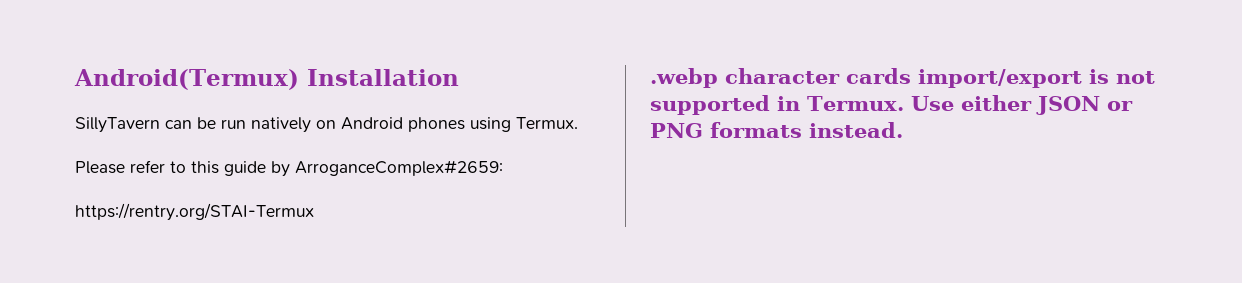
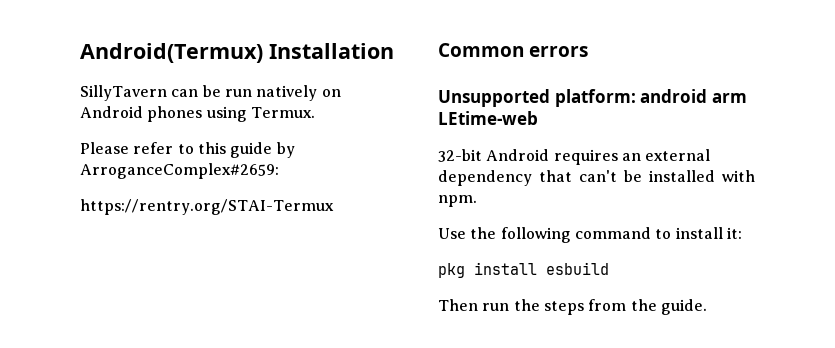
[650,68,1155,88] [650,95,1133,115] [650,122,903,138] .webp character cards import/export is not supported in Termux. Use either JSON or PNG formats instead. -> [438,43,589,57] [438,89,747,107] [438,111,538,125] [438,149,711,165] [438,170,755,186] [438,195,477,207] [438,227,742,243] [438,262,609,278] [438,299,707,315] Common errors // Unsupported platform: android arm LEtime-web // 32-bit Android requires an external dependency that can't be installed with npm. // Use the following command to install it: // pkg install esbuild // Then run the steps from the guide.

